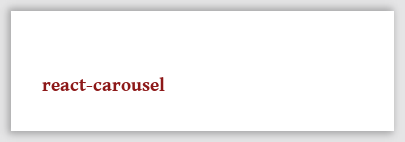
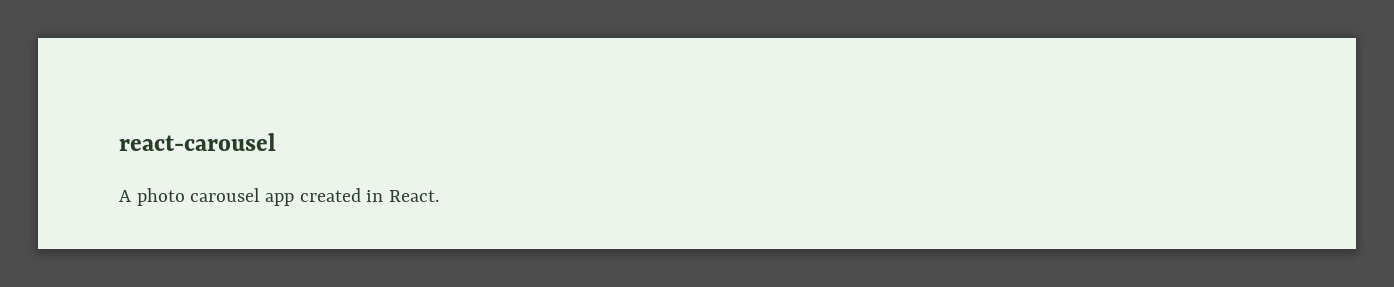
(165, 84) none -> [119,188,440,206] // A photo carousel app created in React.

